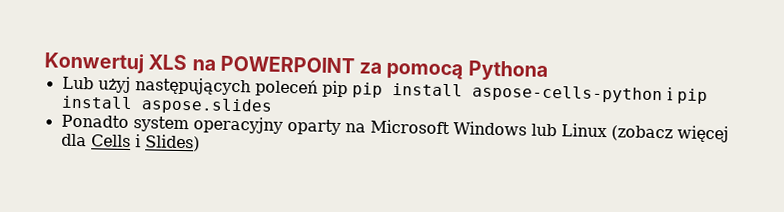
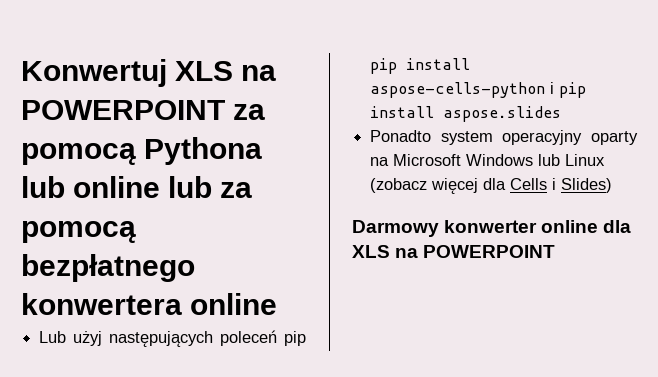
(548, 70) none -> [21,176,253,198] [21,221,136,243] [21,254,195,282] [21,293,278,315] lub online lub za pomocą bezpłatnego konwertera online
(200, 143) none -> [352,220,632,237] [352,245,556,258] // Darmowy konwerter online dla XLS na POWERPOINT

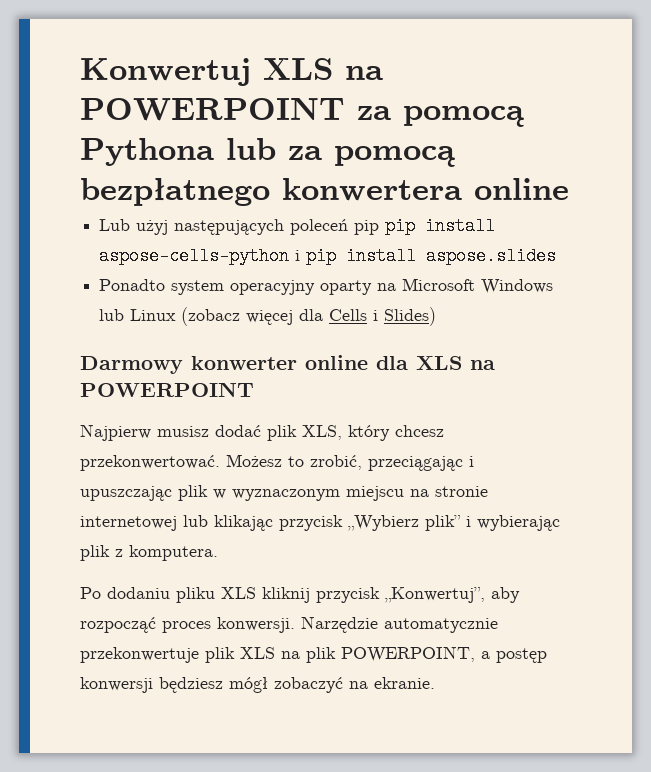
[73,176,213,198] online lub -> (276, 149) none
(556, 251) none -> [80,424,444,441] [80,454,474,471] [80,485,488,501] [80,515,560,531] [80,545,218,561] [80,587,520,603] [80,616,498,633] [80,646,547,663] [80,677,435,693] // Najpierw musisz dodać plik XLS, który chcesz przekonwertować. Możesz to zrobić, przeciągając i upuszczając plik w wyznaczonym miejscu na stronie internetowej lub klikając przycisk „Wybierz plik” i wybierając plik z komputera. // Po dodaniu pliku XLS kliknij przycisk „Konwertuj”, aby rozpocząć proces konwersji. Narzędzie automatycznie przekonwertuje plik XLS na plik POWERPOINT, a postęp konwersji będziesz mógł zobaczyć na ekranie.

